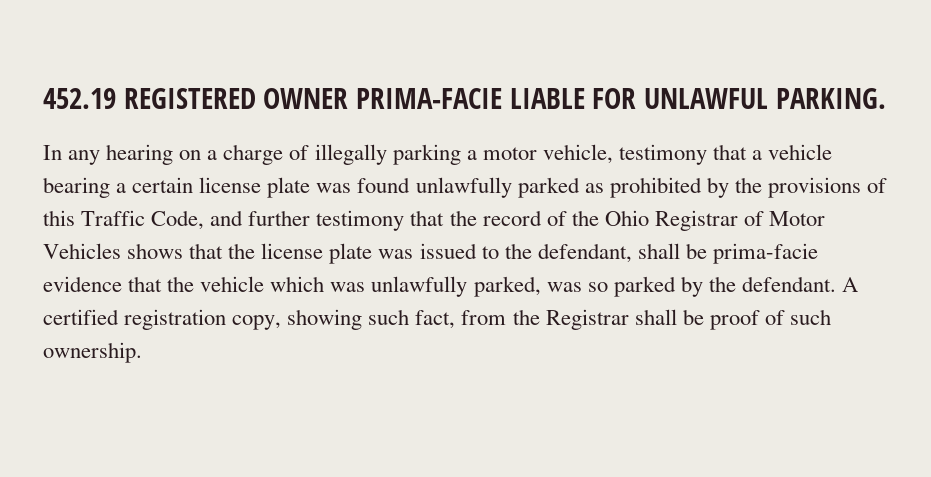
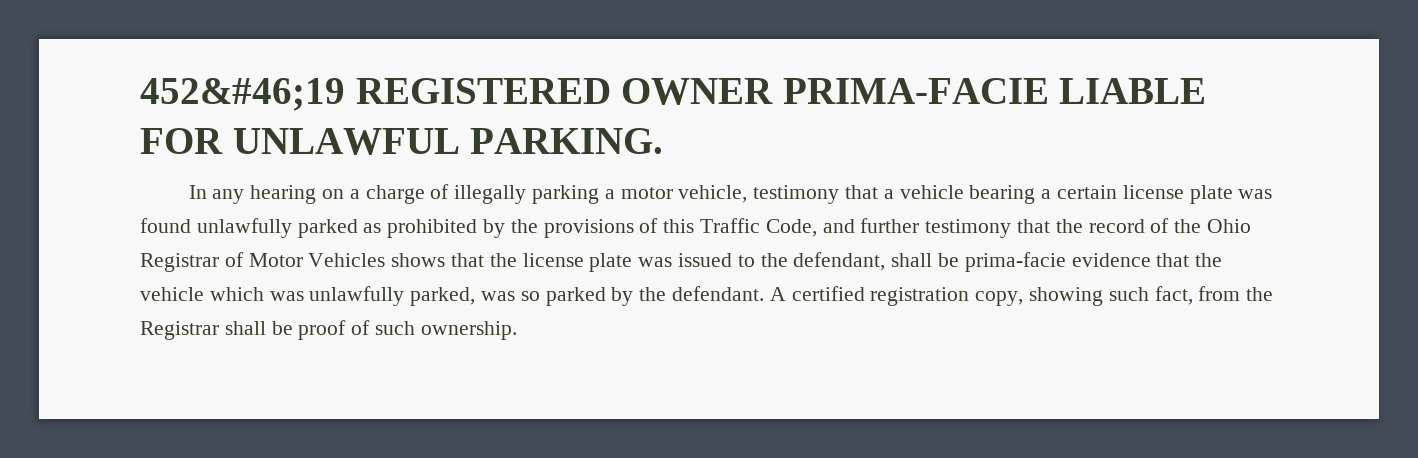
[43,88,116,109] 452.19 -> [140,78,345,111] 452&#46;19

